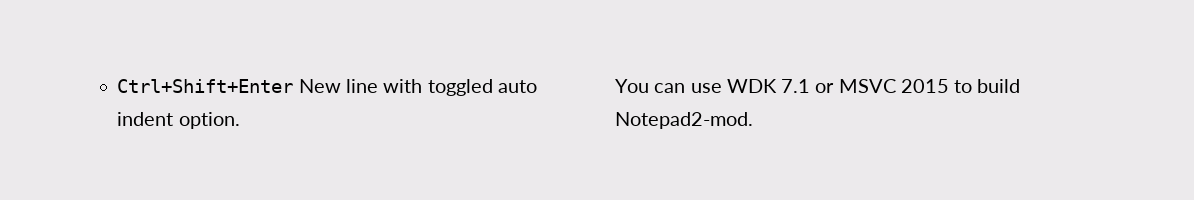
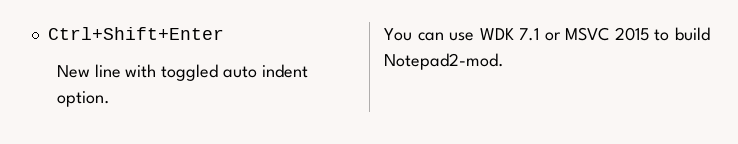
(294, 86) none -> (224, 33) //

